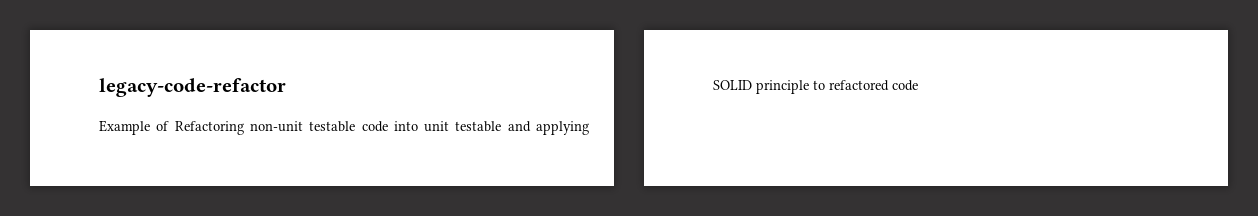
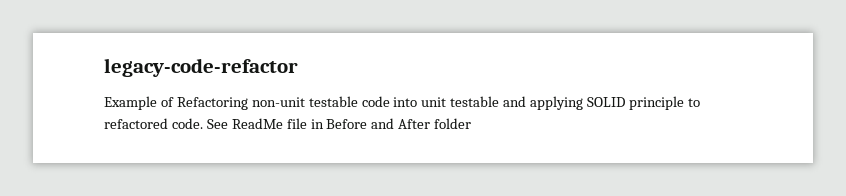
[892,80,918,91] code -> [171,118,472,129] code. See ReadMe file in Before and After folder

